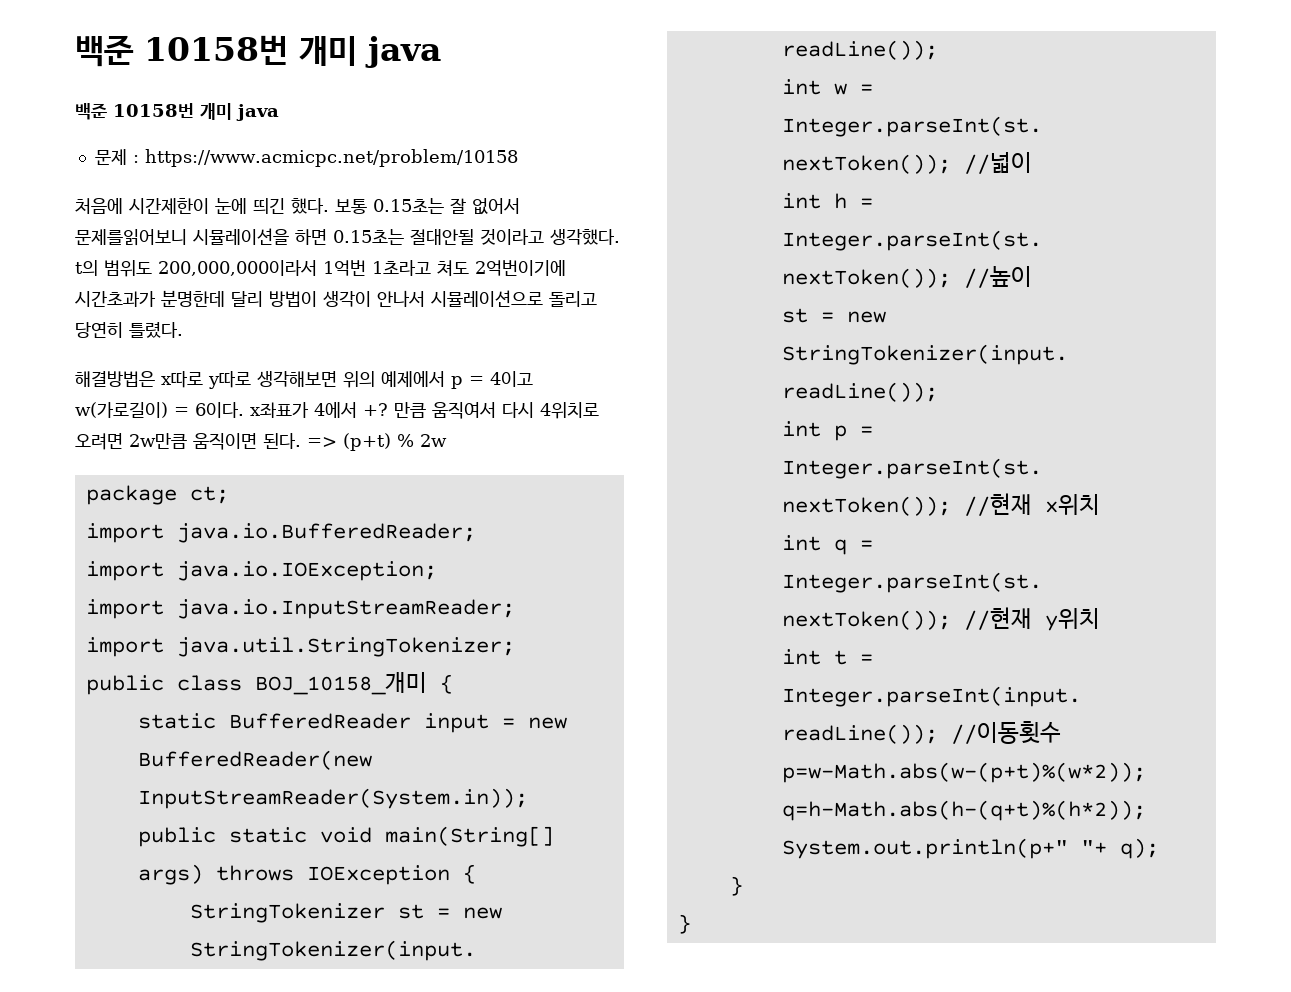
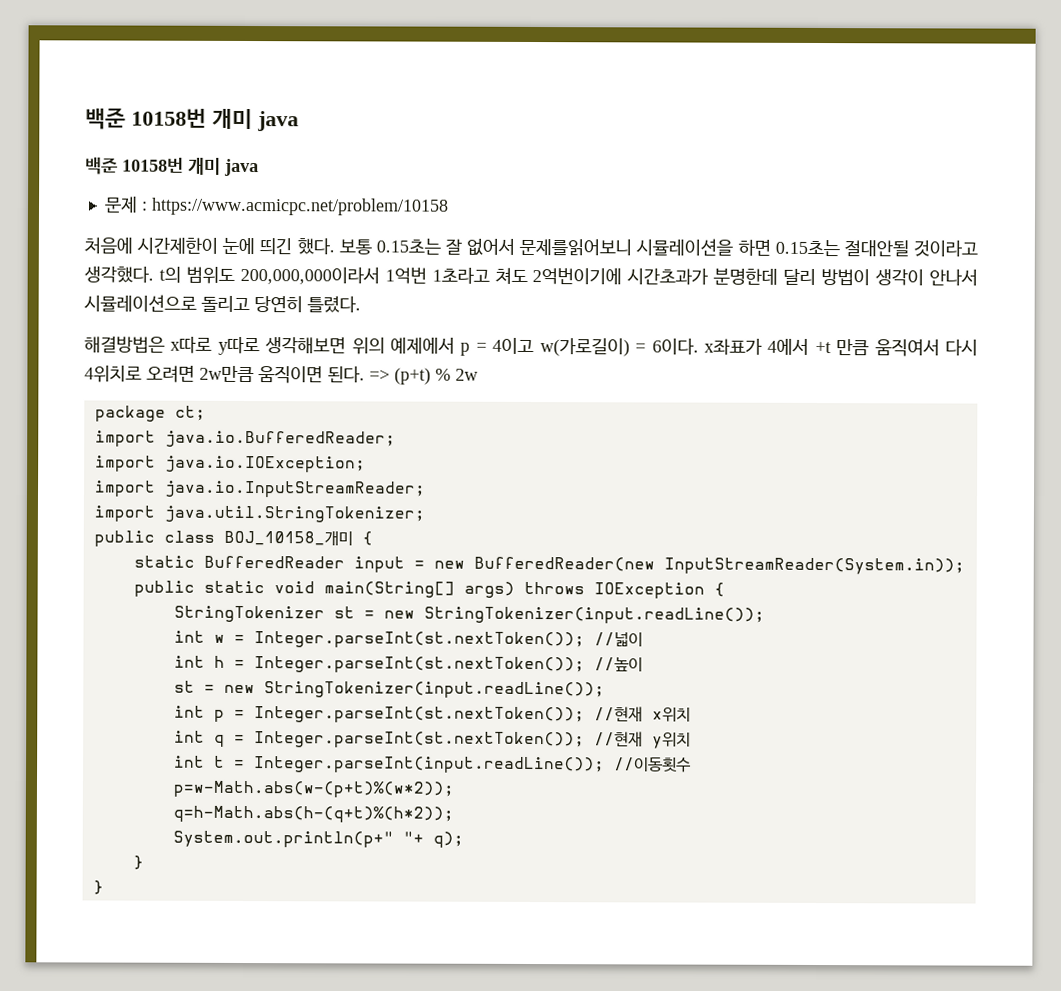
[363,403,388,416] +? -> [814,340,831,354] +t

